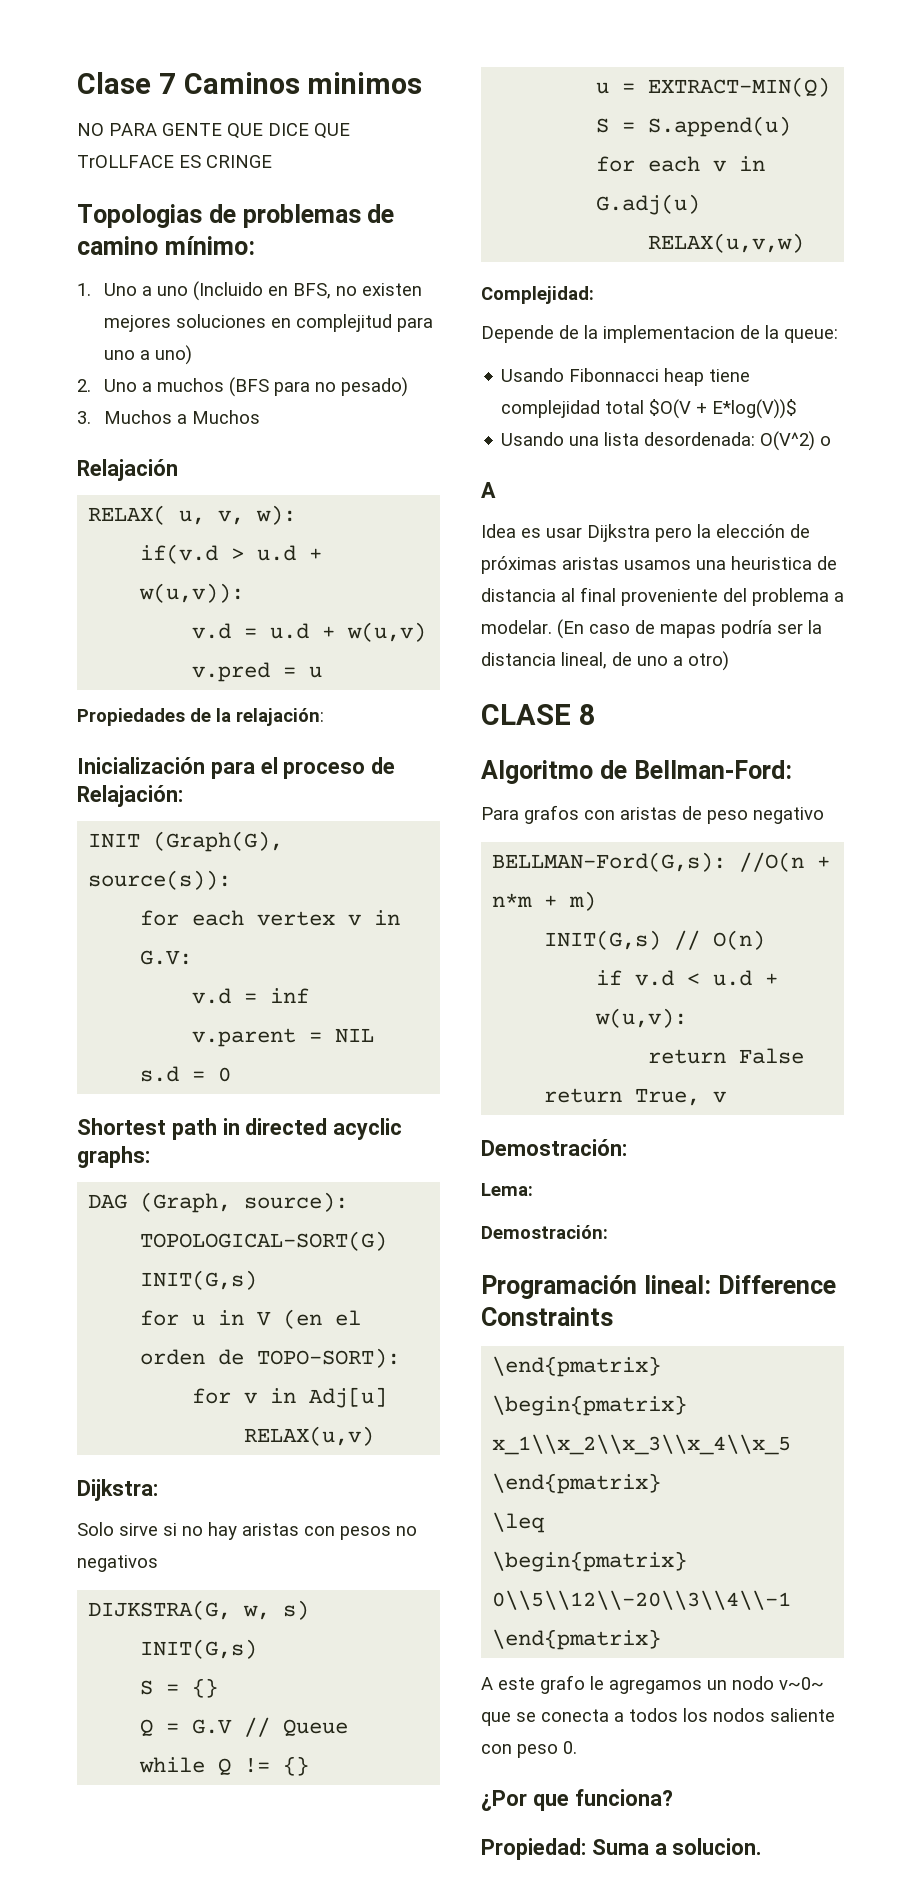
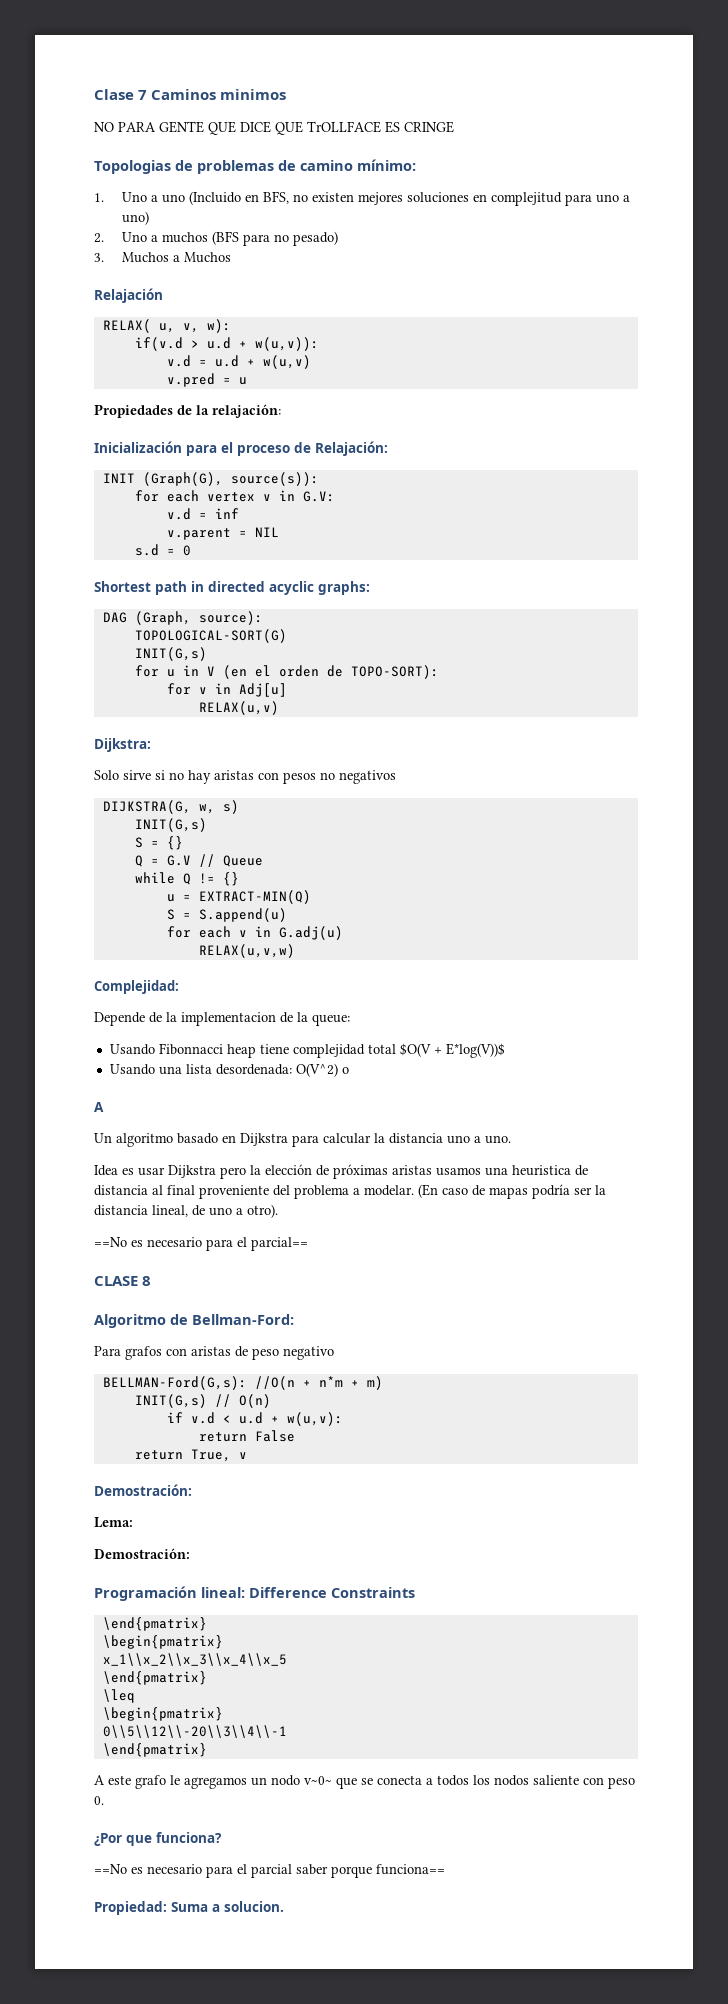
(496, 490) none -> [94,1133,511,1147] // Un algoritmo basado en Dijkstra para calcular la distancia uno a uno.
[688,651,729,671] otro) -> [247,1204,278,1218] [94,1237,308,1251] otro). // ==No es necesario para el parcial==
(673, 1797) none -> [94,1864,445,1878] // ==No es necesario para el parcial saber porque funciona==

